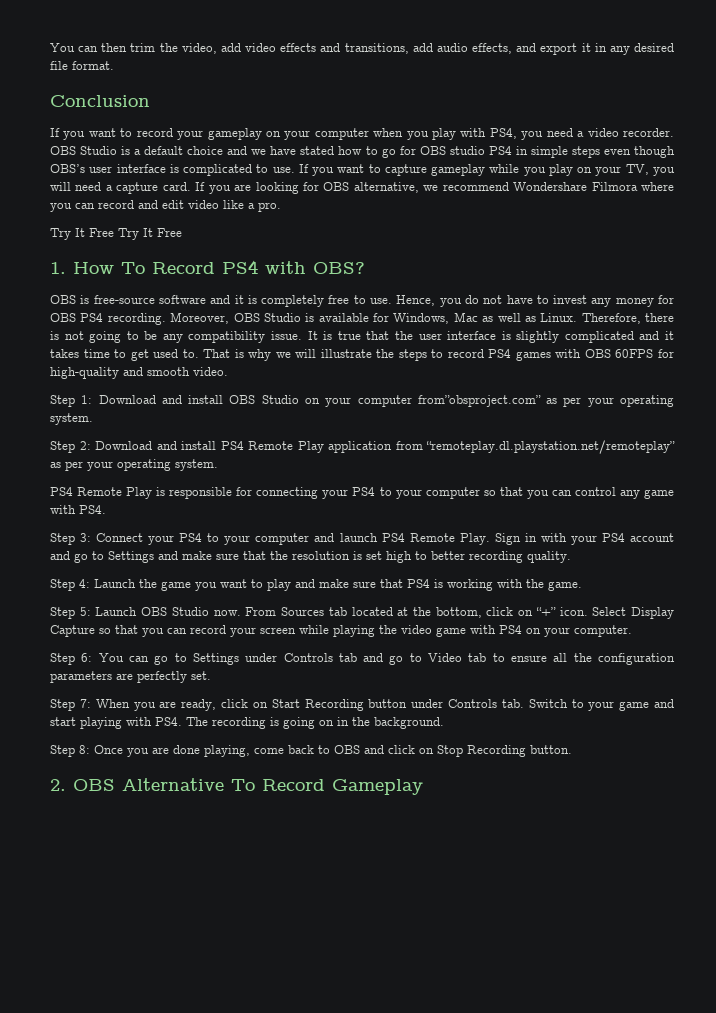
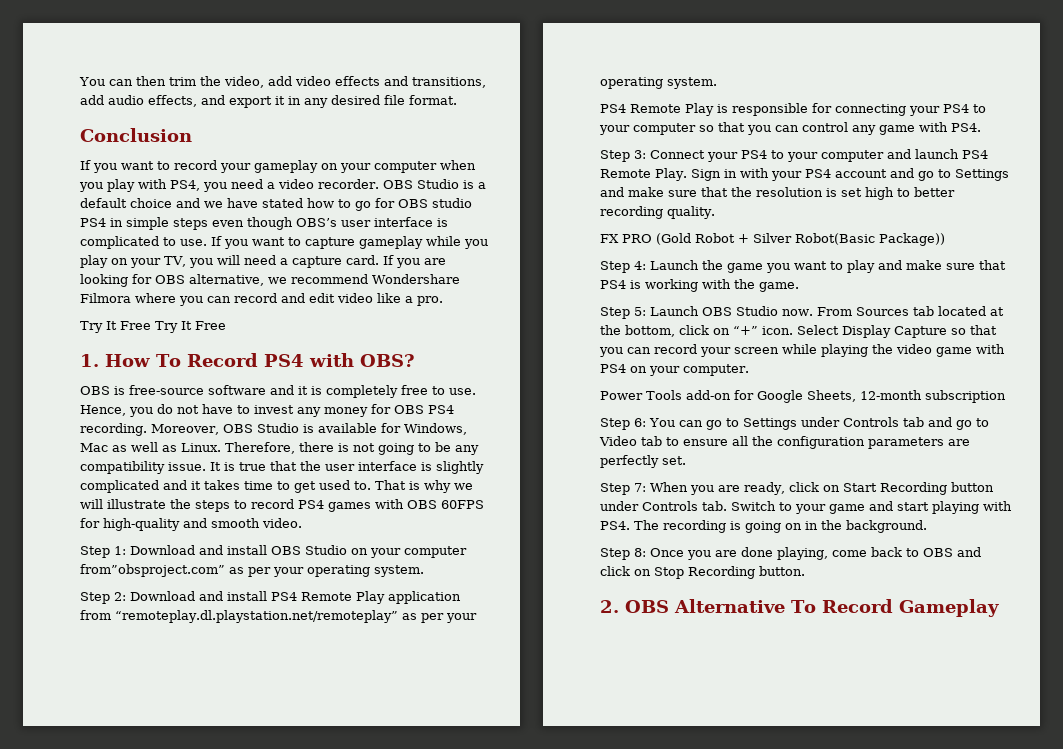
(571, 557) none -> [600,233,945,246] // FX PRO (Gold Robot + Silver Robot(Basic Package))
(632, 631) none -> [600,390,1006,403] // Power Tools add-on for Google Sheets, 12-month subscription

